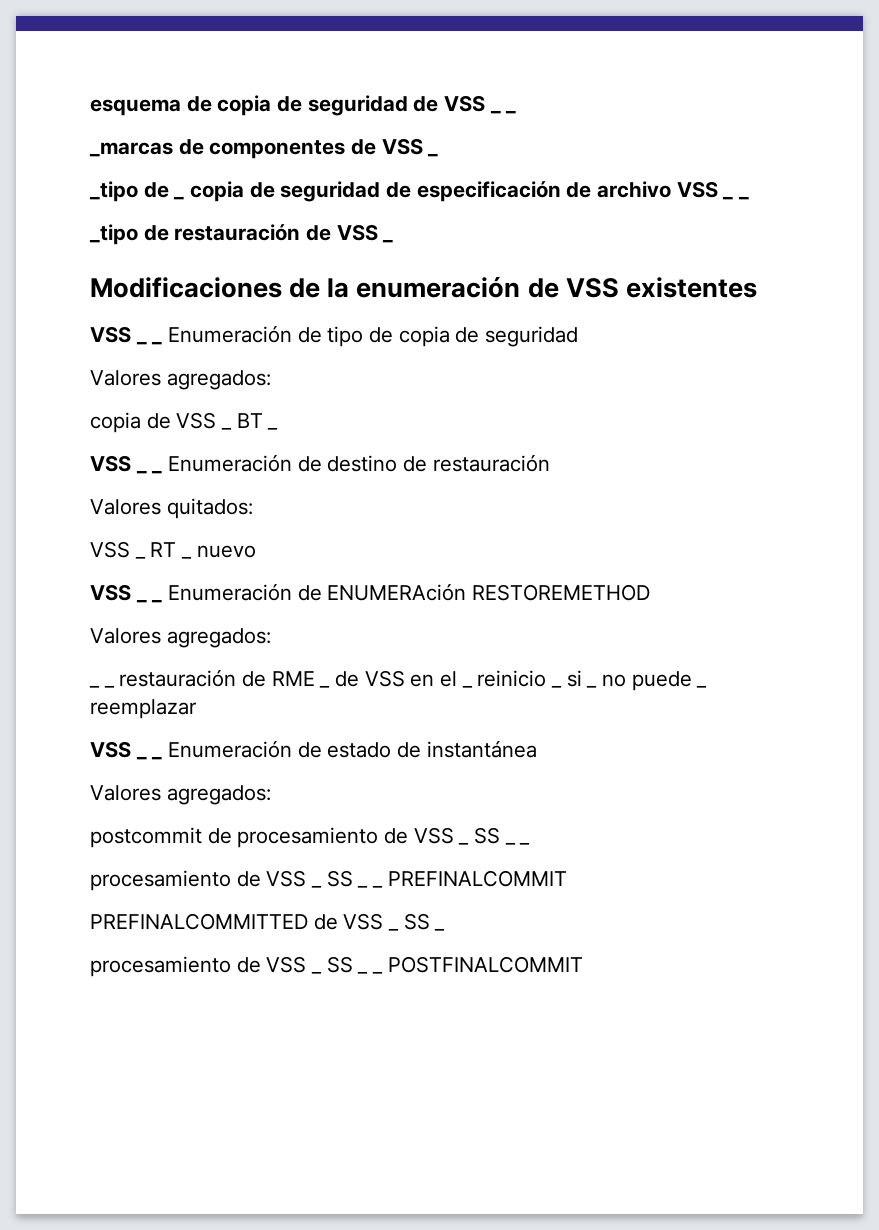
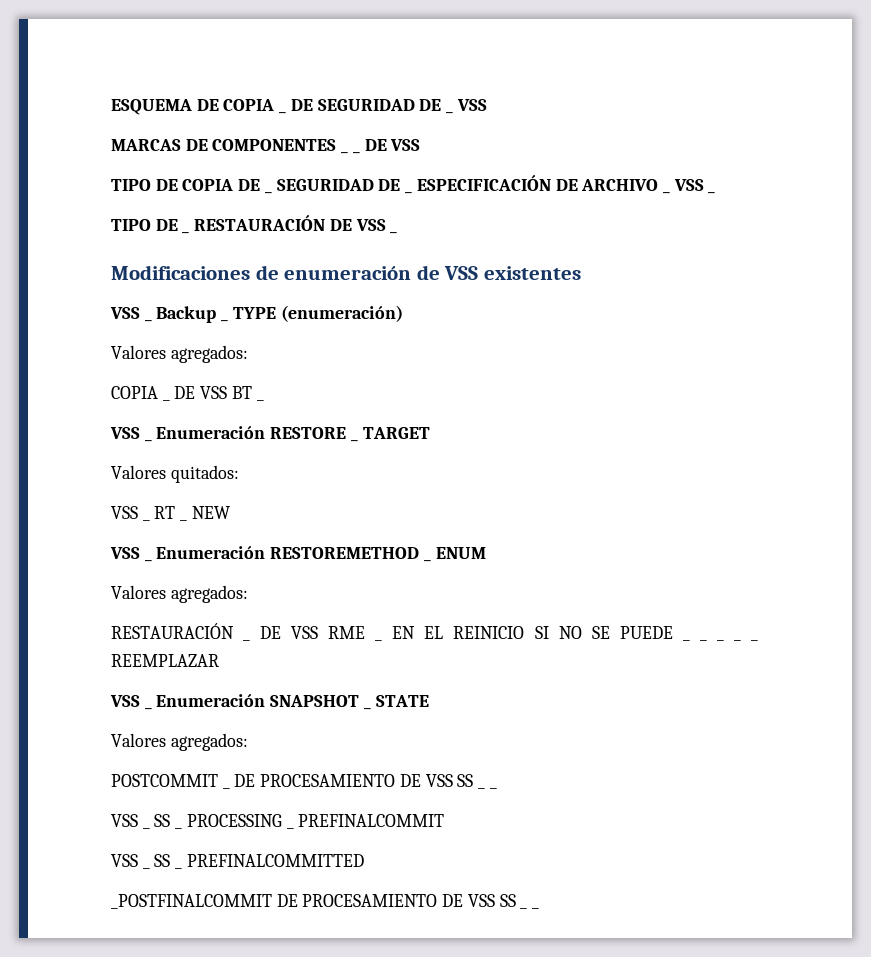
[90,95,517,116] [89,138,439,159] [89,181,750,202] [89,224,332,245] esquema de copia de seguridad de VSS _ _ // _marcas de componentes de VSS _ // _tipo de _ copia de seguridad de especificación de archivo VSS _ _ // _tipo de restauración de -> [111,99,275,115] [279,111,287,114] [290,99,442,111] [446,111,454,114] [456,99,487,111] [111,139,337,151] [341,151,360,154] [364,139,421,151] [111,179,261,191] [264,191,272,194] [276,179,401,191] [405,191,413,194] [416,175,659,191] [662,191,670,194] [673,179,704,191] [708,191,716,194] [111,219,178,231] [182,231,190,234] [194,215,352,231] ESQUEMA DE COPIA _ DE SEGURIDAD DE _ VSS // MARCAS DE COMPONENTES _ _ DE VSS // TIPO DE COPIA DE _ SEGURIDAD DE _ ESPECIFICACIÓN DE ARCHIVO _ VSS _ // TIPO DE _ RESTAURACIÓN DE
[327,278,350,298] la -> (279, 272) none
[151,325,579,347] [90,370,271,390] [90,412,233,433] [236,413,263,428] [267,428,279,430] [90,454,550,474] _ Enumeración de tipo de copia de seguridad // Valores agregados: // copia de VSS _ BT _ // VSS _ _ Enumeración de destino de restauración -> [156,306,229,323] [232,305,403,322] [111,345,248,363] [111,386,158,399] [162,399,170,401] [174,386,252,399] [256,399,264,401] [110,427,140,439] [144,439,152,442] [156,426,347,439] [350,439,358,442] [362,427,430,439] Backup _ TYPE (enumeración) // Valores agregados: // COPIA _ DE VSS BT _ // VSS _ Enumeración RESTORE _ TARGET
[196,545,256,558] [90,583,651,603] [90,628,271,648] [89,669,315,688] [319,670,708,691] [90,699,197,719] [90,740,537,760] [90,785,271,805] [90,827,531,848] [90,870,567,891] [90,913,446,931] [90,956,583,977] nuevo // VSS _ _ Enumeración de ENUMERAción RESTOREMETHOD // Valores agregados: // _ _ restauración de RME _ de VSS en el _ reinicio _ si _ no puede _ reemplazar // VSS _ _ Enumeración de estado de instantánea // Valores agregados: // postcommit de procesamiento de VSS _ SS _ _ // procesamiento de VSS _ SS _ _ PREFINALCOMMIT // PREFINALCOMMITTED de VSS _ SS _ // procesamiento de VSS _ SS _ _ POSTFINALCOMMIT -> [191,506,230,519] [110,547,140,559] [144,559,152,562] [156,546,420,559] [423,559,431,562] [435,547,486,559] [111,585,248,603] [111,623,234,639] [243,639,251,641] [260,626,366,639] [375,639,383,641] [392,626,673,639] [682,639,758,641] [111,654,219,667] [110,695,140,707] [144,707,152,710] [156,694,360,707] [363,707,371,710] [375,695,429,707] [111,733,248,751] [111,774,218,787] [222,787,230,789] [234,774,474,787] [478,787,497,789] [111,814,138,827] [142,827,150,829] [154,814,171,827] [175,827,183,829] [186,814,282,827] [286,827,294,829] [298,814,445,827] [111,854,138,867] [142,867,150,869] [154,854,171,867] [175,867,183,869] [186,854,364,867] [111,894,516,909] [520,907,540,909] NEW // VSS _ Enumeración RESTOREMETHOD _ ENUM // Valores agregados: // RESTAURACIÓN _ DE VSS RME _ EN EL REINICIO SI NO SE PUEDE _ _ _ _ _ REEMPLAZAR // VSS _ Enumeración SNAPSHOT _ STATE // Valores agregados: // POSTCOMMIT _ DE PROCESAMIENTO DE VSS SS _ _ // VSS _ SS _ PROCESSING _ PREFINALCOMMIT // VSS _ SS _ PREFINALCOMMITTED // _POSTFINALCOMMIT DE PROCESAMIENTO DE VSS SS _ _

